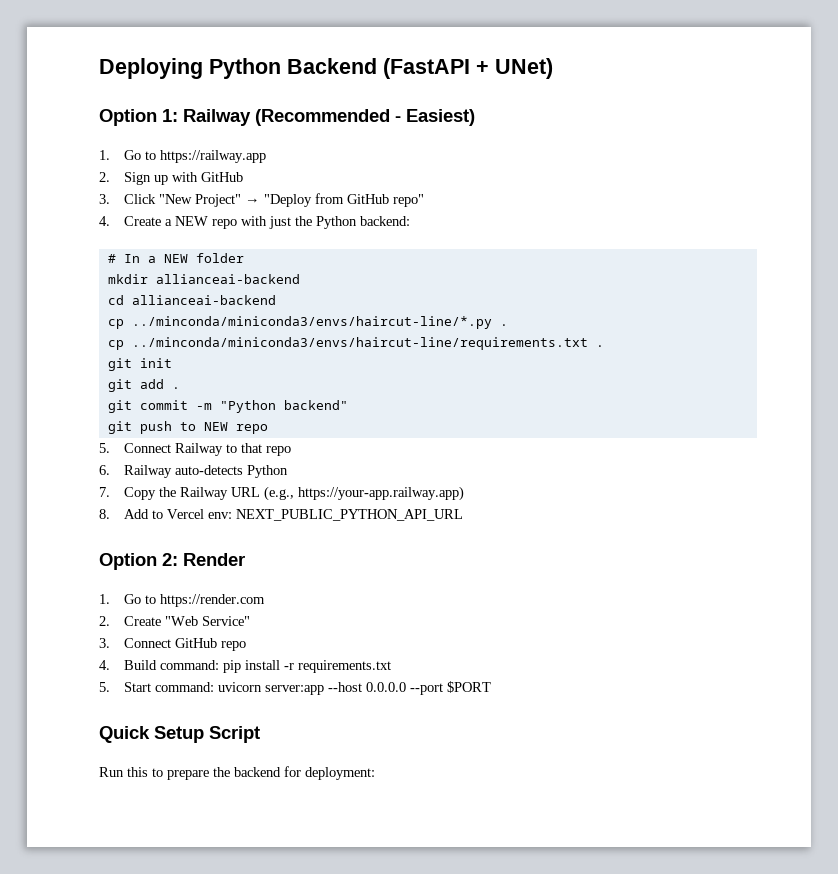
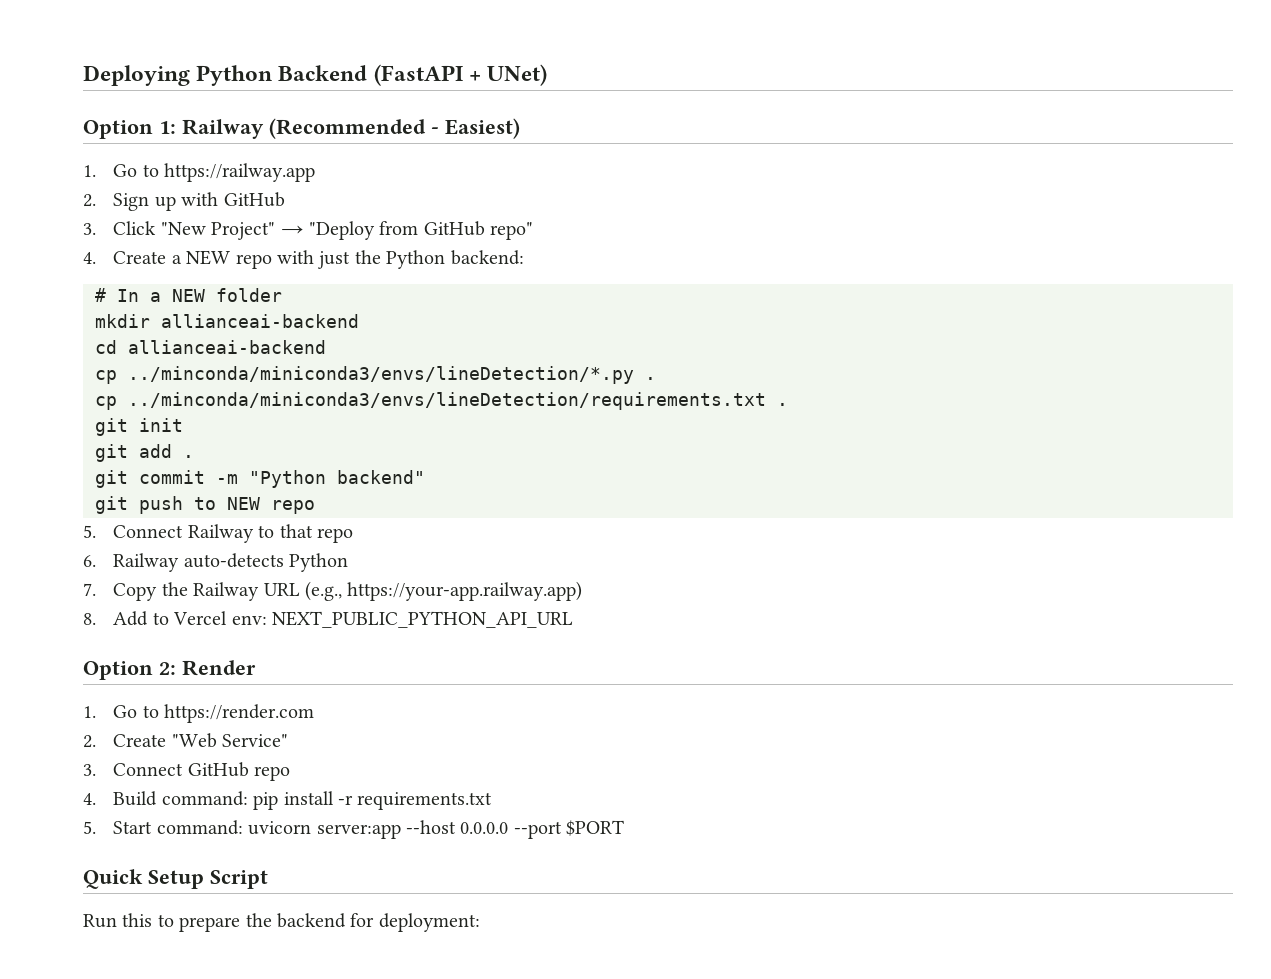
[131,316,492,329] ../minconda/miniconda3/envs/haircut-line/*.py -> [128,366,634,384] ../minconda/miniconda3/envs/lineDetection/*.py
[131,337,588,350] ../minconda/miniconda3/envs/haircut-line/requirements.txt -> [128,392,766,410] ../minconda/miniconda3/envs/lineDetection/requirements.txt

